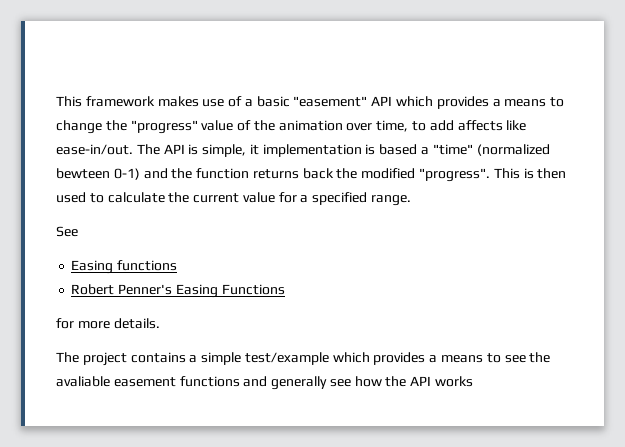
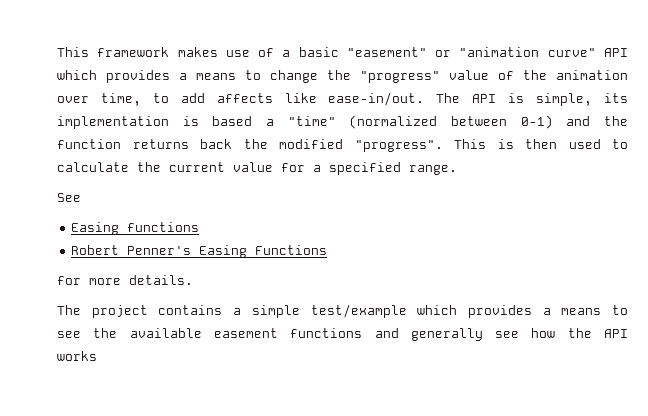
(368, 101) none -> [435,47,596,57] or "animation curve"
[249,144,259,155] it -> [604,93,629,103] its
[56,168,110,179] bewteen -> [451,116,507,126] between
[56,376,110,387] avaliable -> [129,328,202,338] available

